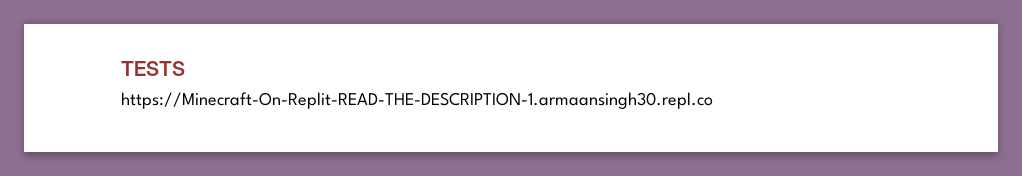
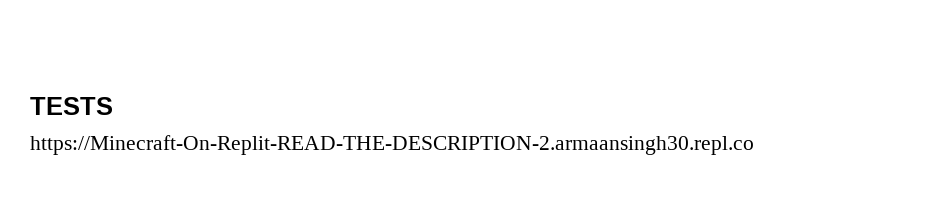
[121,92,713,109] https://Minecraft-On-Replit-READ-THE-DESCRIPTION-1.armaansingh30.repl.co -> [30,135,754,155] https://Minecraft-On-Replit-READ-THE-DESCRIPTION-2.armaansingh30.repl.co

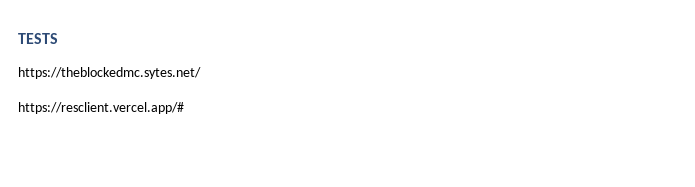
[30,135,754,155] https://Minecraft-On-Replit-READ-THE-DESCRIPTION-2.armaansingh30.repl.co -> [18,67,201,79] [18,102,184,114] https://theblockedmc.sytes.net/ // https://resclient.vercel.app/#

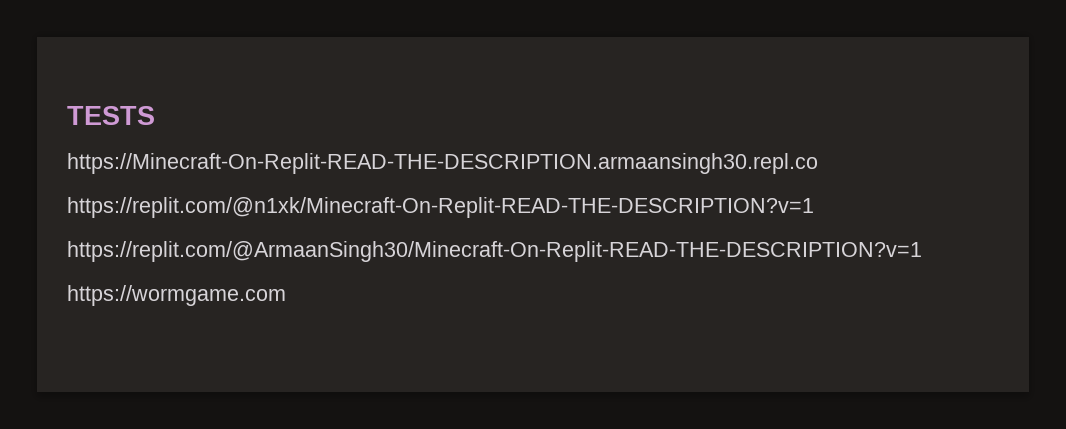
[18,67,201,79] [18,102,184,114] https://theblockedmc.sytes.net/ // https://resclient.vercel.app/# -> [67,153,818,174] [67,197,814,218] [67,241,922,262] [67,285,286,306] https://Minecraft-On-Replit-READ-THE-DESCRIPTION.armaansingh30.repl.co // https://replit.com/@n1xk/Minecraft-On-Replit-READ-THE-DESCRIPTION?v=1 // https://replit.com/@ArmaanSingh30/Minecraft-On-Replit-READ-THE-DESCRIPTION?v=1 // https://wormgame.com

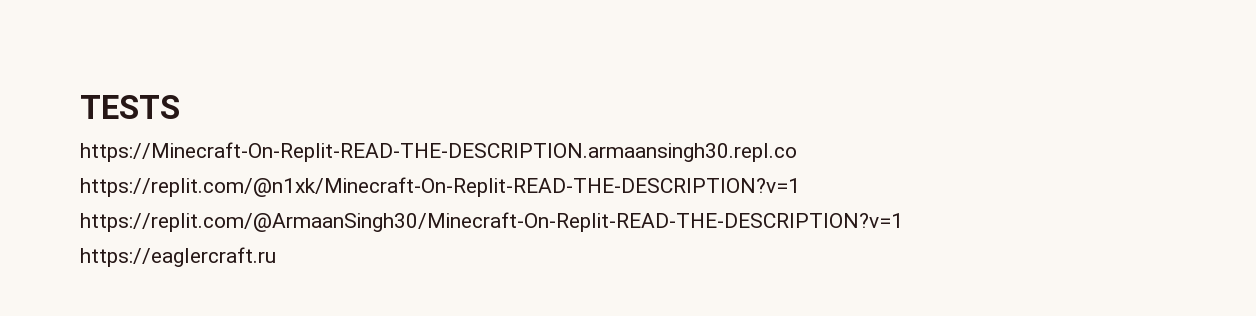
[67,285,286,306] https://wormgame.com -> [80,247,276,267] https://eaglercraft.ru

